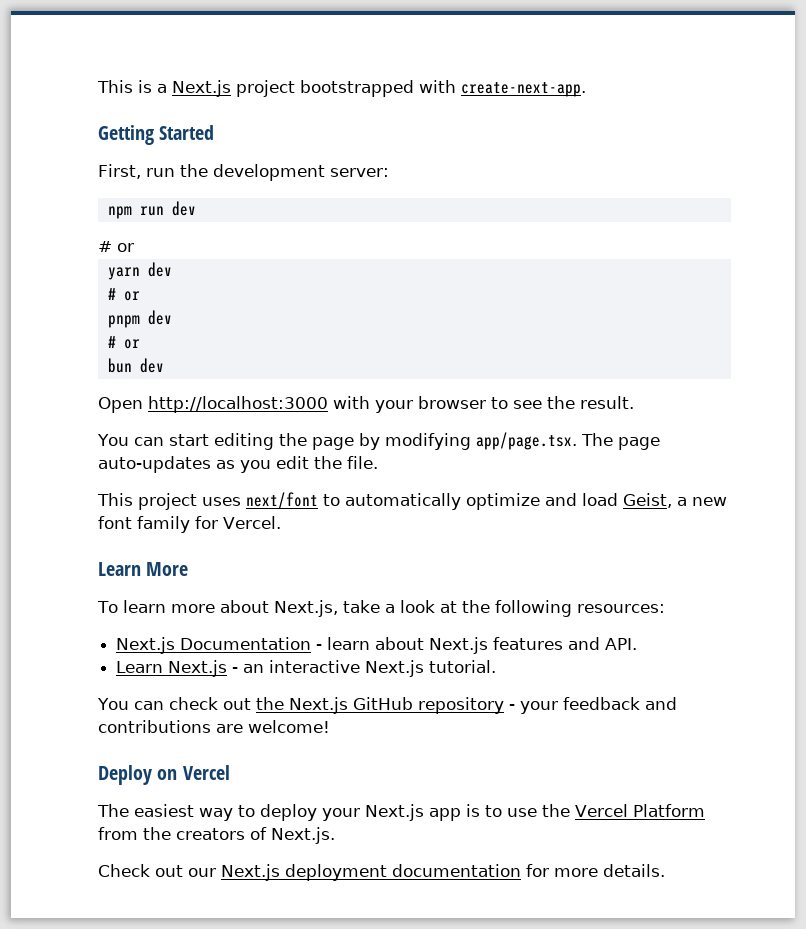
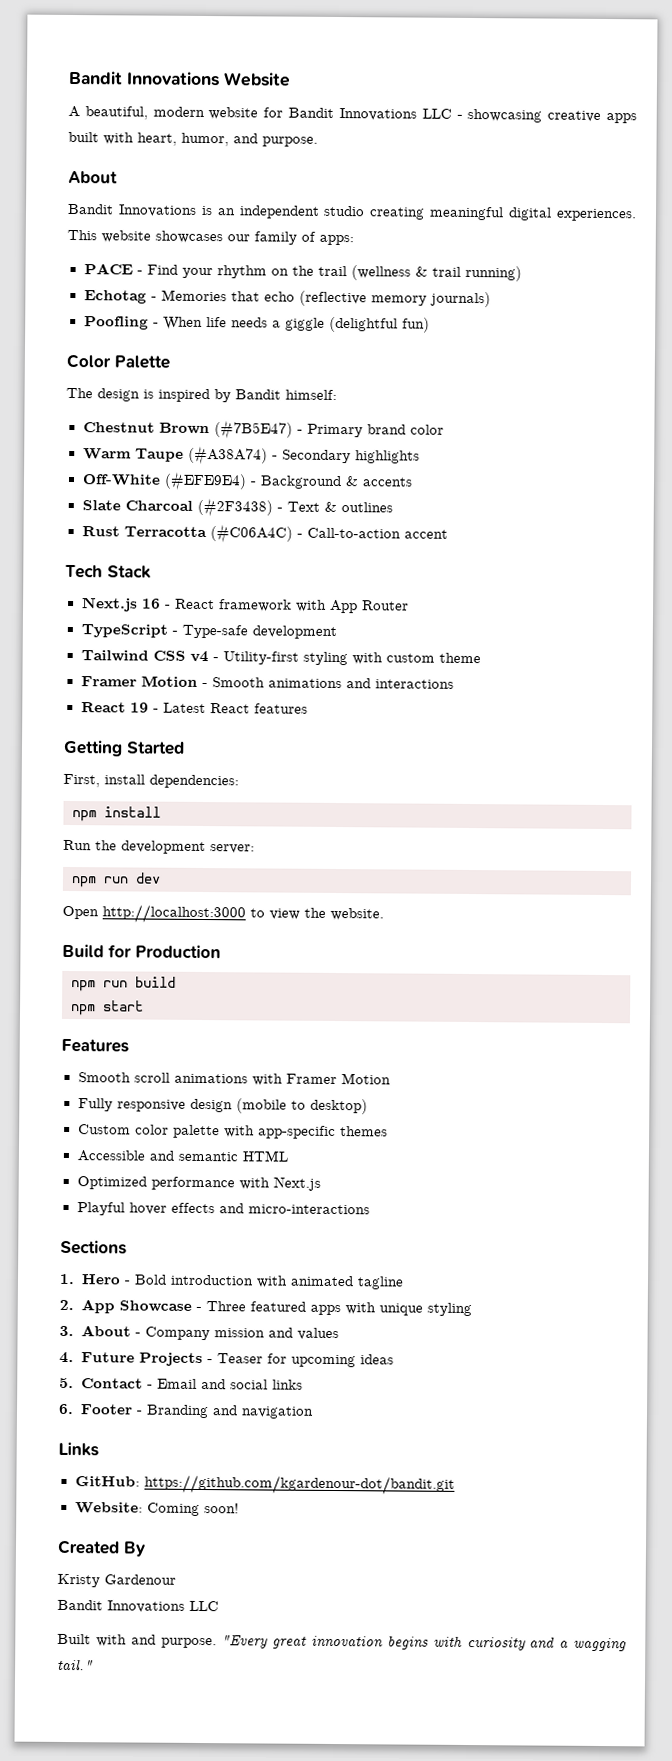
[97,80,586,97] [98,125,215,145] [98,164,175,179] This is a Next.js project bootstrapped with create-next-app. // Getting Started // First, run -> [68,70,291,87] [68,105,637,124] [68,131,318,147] [68,170,118,184] [67,203,638,222] [67,229,354,246] [83,263,522,282] [83,289,491,308] [83,316,430,333] [66,353,170,369] [66,387,337,403] [82,420,444,440] [82,445,420,466] [81,471,413,492] [81,497,393,518] [81,524,448,544] [65,564,151,579] [81,597,409,614] [80,624,337,639] [80,650,481,666] [80,675,454,689] [80,702,308,714] [63,739,185,757] [63,773,239,789] [72,806,161,822] [63,839,92,851] Bandit Innovations Website // A beautiful, modern website for Bandit Innovations LLC - showcasing creative apps built with heart, humor, and purpose. // About // Bandit Innovations is an independent studio creating meaningful digital experiences. This website showcases our family of apps: // PACE - Find your rhythm on the trail (wellness & trail running) // Echotag - Memories that echo (reflective memory journals) // Poofling - When life needs a giggle (delightful fun) // Color Palette // The design is inspired by Bandit himself: // Chestnut Brown (#7B5E47) - Primary brand color // Warm Taupe (#A38A74) - Secondary highlights // Off-White (#EFE9E4) - Background & accents // Slate Charcoal (#2F3438) - Text & outlines // Rust Terracotta (#C06A4C) - Call-to-action accent // Tech Stack // Next.js 16 - React framework with App Router // TypeScript - Type-safe development // Tailwind CSS v4 - Utility-first styling with custom theme // Framer Motion - Smooth animations and interactions // React 19 - Latest React features // Getting Started // First, install dependencies: // npm install // Run
[98,241,134,252] [107,262,172,280] [107,288,140,301] [107,310,172,328] [107,336,140,349] [107,358,164,373] [98,396,634,413] [97,432,660,450] [98,456,378,473] [97,492,727,510] [98,516,281,533] [98,562,189,576] [97,600,665,617] [116,637,638,654] [116,660,497,677] [97,697,677,714] [98,720,330,733] [98,765,230,785] [97,804,705,821] [98,827,335,844] [98,864,665,881] # or // yarn dev // # or // pnpm dev // # or // bun dev // Open http://localhost:3000 with your browser to see the result. // You can start editing the page by modifying app/page.tsx. The page auto-updates as you edit the file. // This project uses next/font to automatically optimize and load Geist, a new font family for Vercel. // Learn More // To learn more about Next.js, take a look at the following resources: // Next.js Documentation - learn about Next.js features and API. // Learn Next.js - an interactive Next.js tutorial. // You can check out the Next.js GitHub repository - your feedback and contributions are welcome! // Deploy on Vercel // The easiest way to deploy your Next.js app is to use the Vercel Platform from the creators of Next.js. // Check out our Next.js deployment documentation for more details. -> [62,904,384,924] [62,943,221,959] [71,976,176,992] [70,1000,144,1016] [61,1038,129,1053] [77,1072,391,1086] [77,1098,368,1115] [77,1124,388,1140] [76,1150,288,1162] [76,1176,321,1191] [76,1202,370,1216] [60,1239,127,1255] [59,1273,404,1290] [59,1299,472,1317] [59,1325,339,1341] [59,1351,394,1368] [59,1377,303,1390] [58,1403,314,1419] [58,1441,99,1457] [74,1474,455,1495] [74,1502,239,1516] [57,1539,146,1557] [57,1573,176,1588] [57,1599,219,1613] [57,1633,627,1652] [57,1658,94,1671] Open http://localhost:3000 to view the website. // Build for Production // npm run build // npm start // Features // Smooth scroll animations with Framer Motion // Fully responsive design (mobile to desktop) // Custom color palette with app-specific themes // Accessible and semantic HTML // Optimized performance with Next.js // Playful hover effects and micro-interactions // Sections // 1. Hero - Bold introduction with animated tagline // 2. App Showcase - Three featured apps with unique styling // 3. About - Company mission and values // 4. Future Projects - Teaser for upcoming ideas // 5. Contact - Email and social links // 6. Footer - Branding and navigation // Links // GitHub: https://github.com/kgardenour-dot/bandit.git // Website: Coming soon! // Created By // Kristy Gardenour // Bandit Innovations LLC // Built with and purpose. "Every great innovation begins with curiosity and a wagging tail."

